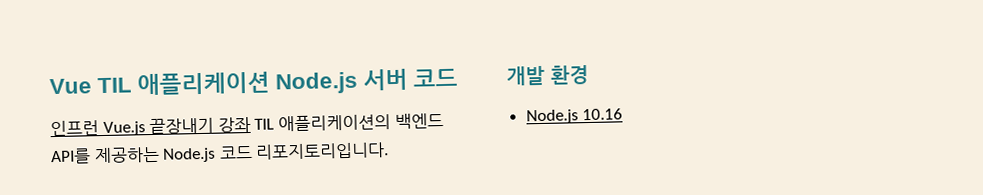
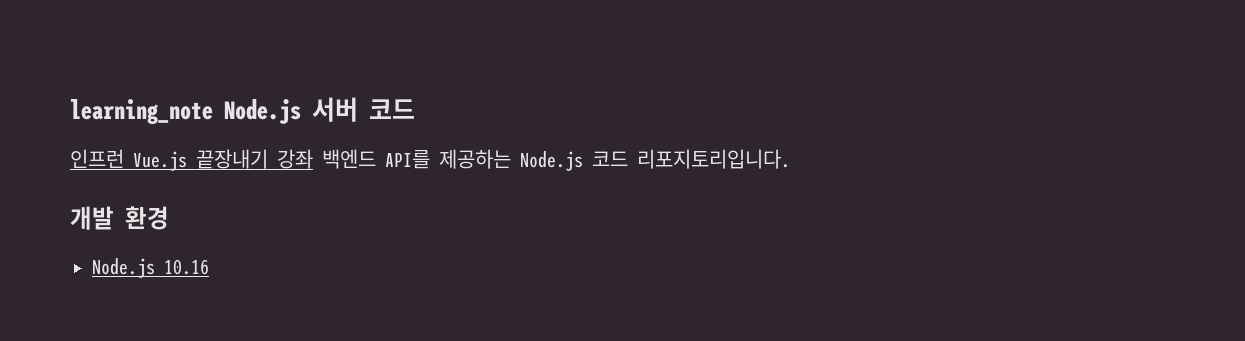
[49,71,271,96] Vue TIL 애플리케이션 -> [70,99,213,124] learning_note
[254,114,391,132] TIL 애플리케이션의 -> (313, 159) none

